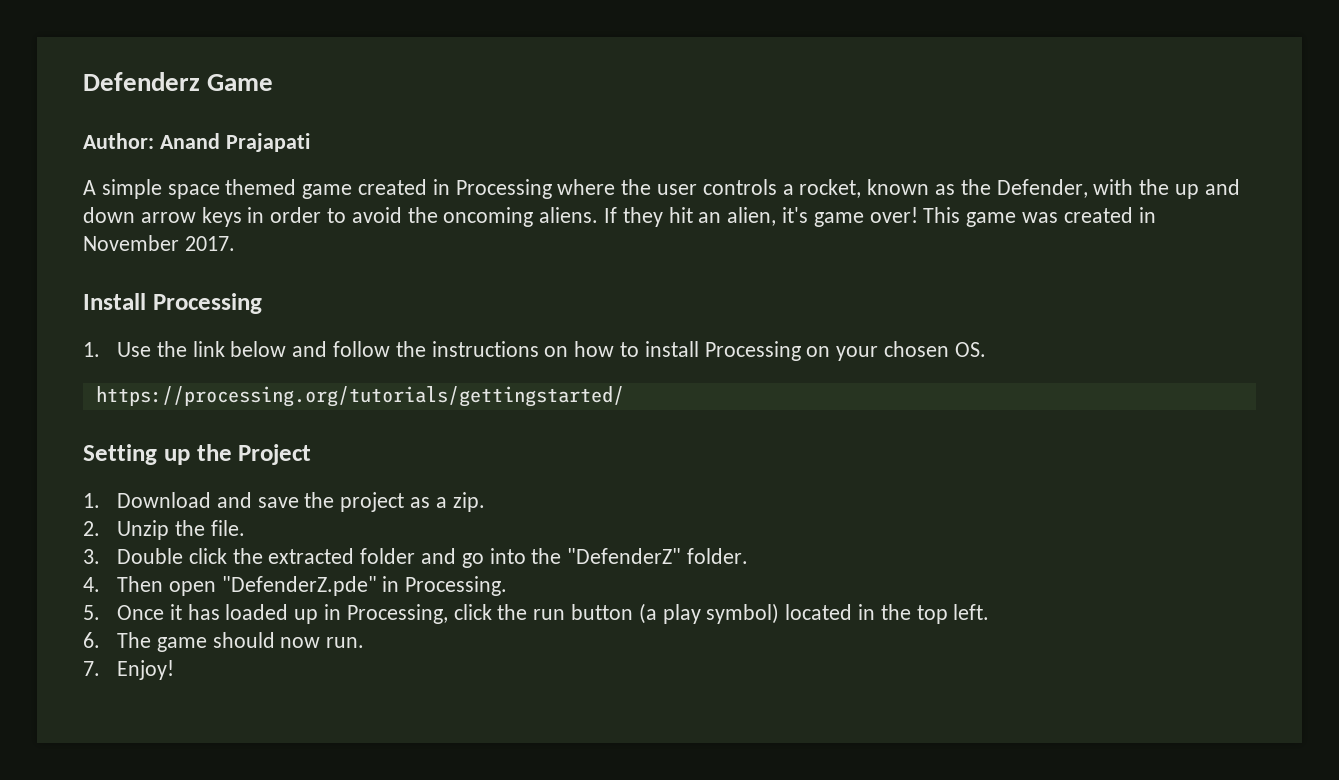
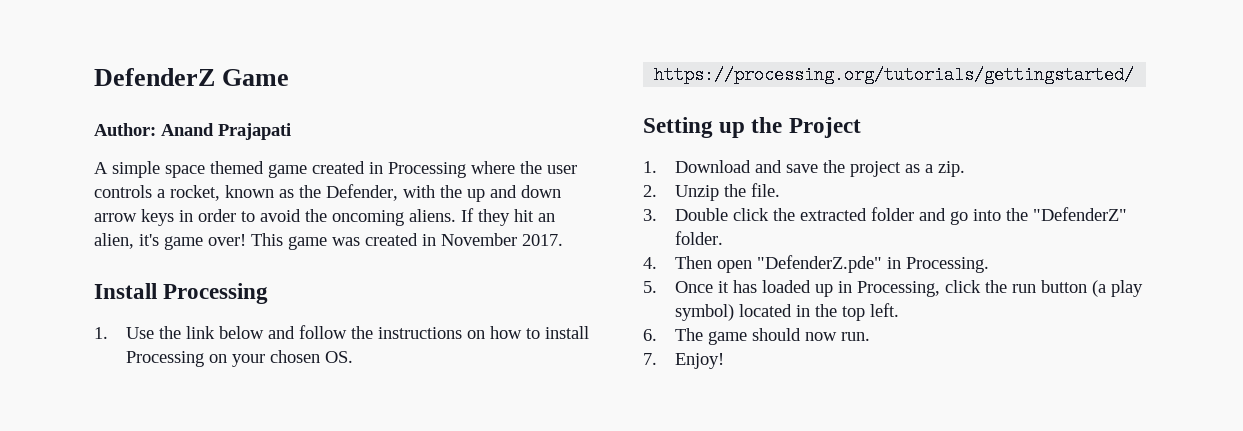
[83,72,200,91] Defenderz -> [94,68,215,86] DefenderZ

